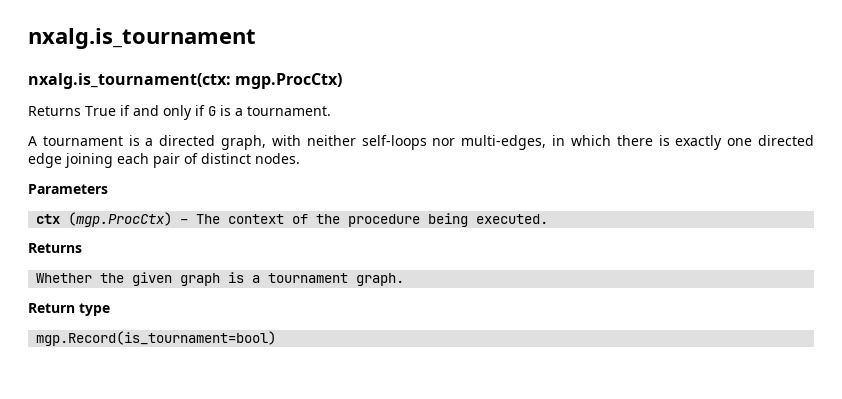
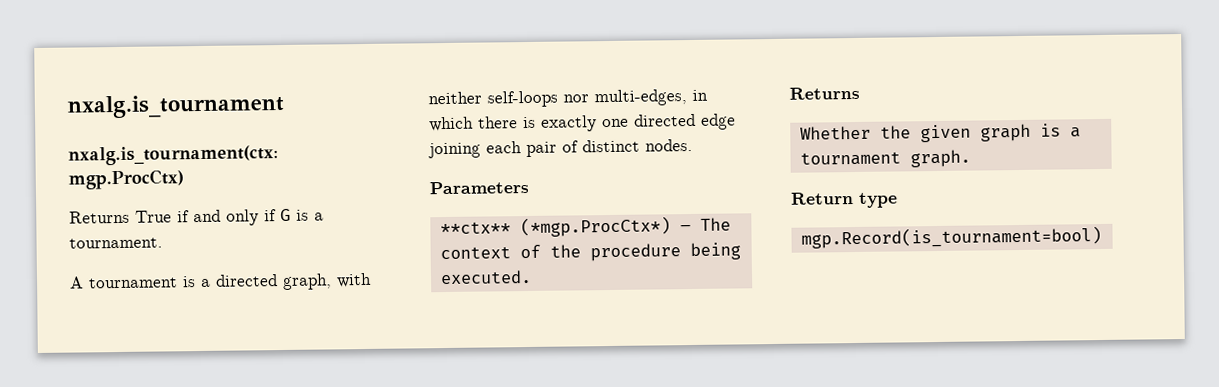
[36,212,173,227] ctx (mgp.ProcCtx) -> [439,216,671,238] **ctx** (*mgp.ProcCtx*)

